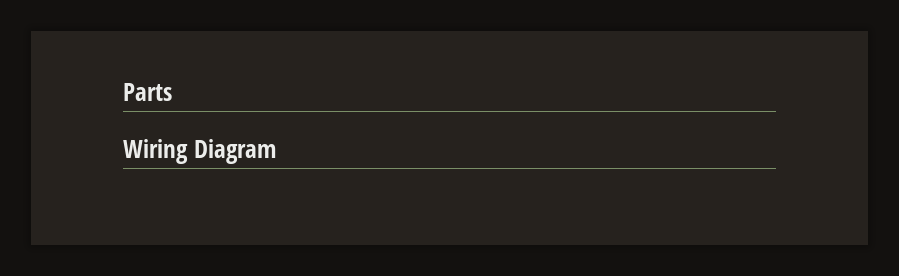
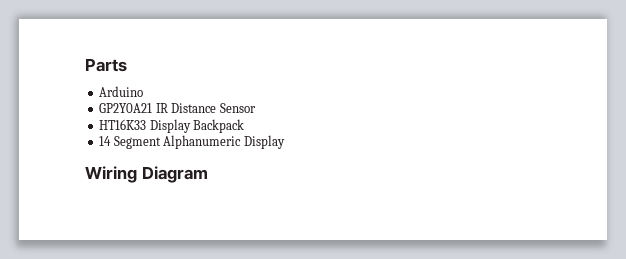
(172, 92) none -> [99,86,144,97] [99,103,256,113] [99,119,245,133] [99,135,285,149] // Arduino // GP2Y0A21 IR Distance Sensor // HT16K33 Display Backpack // 14 Segment Alphanumeric Display

